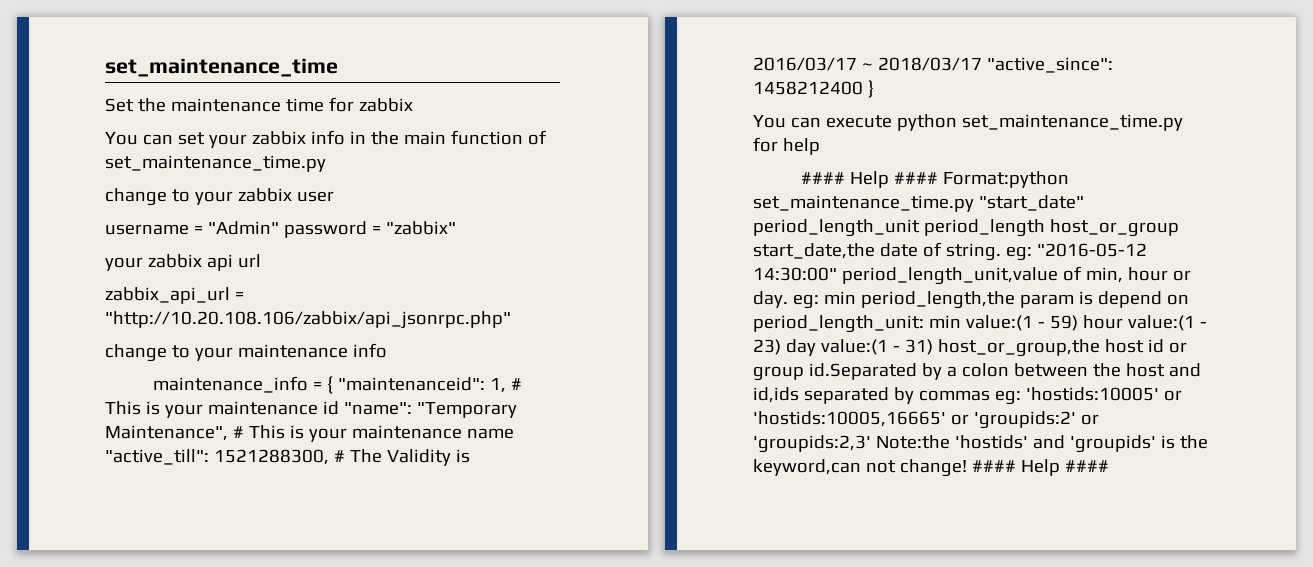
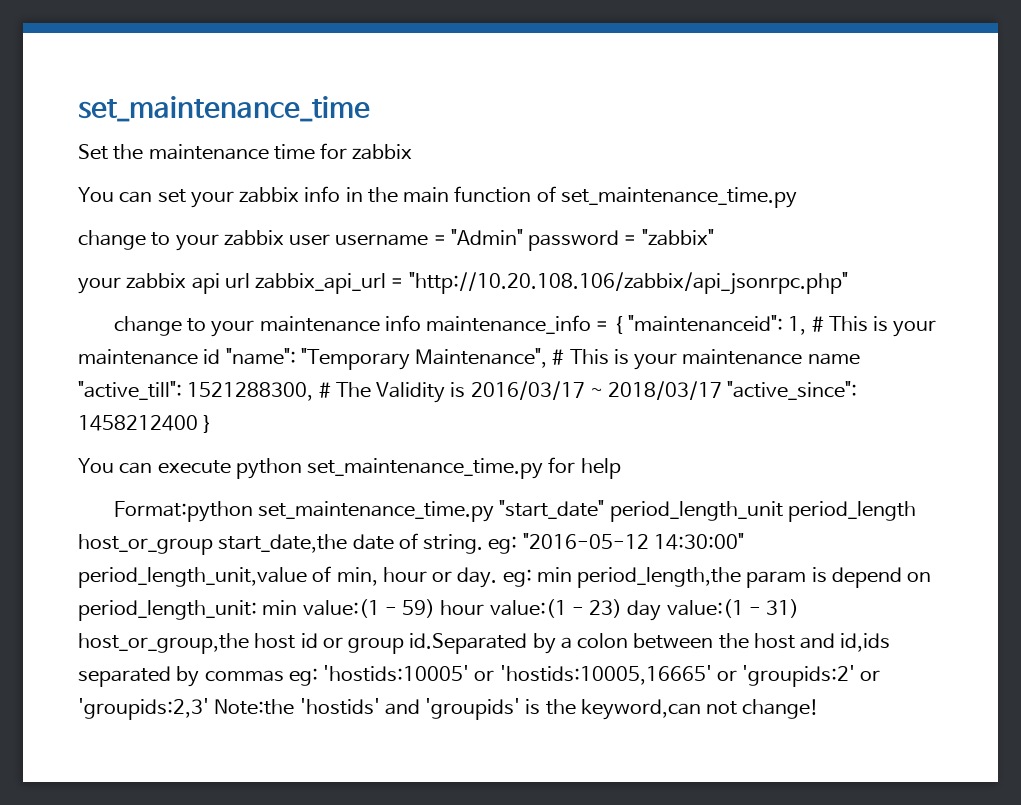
(334, 196) // -> (331, 240) none
(261, 261) // -> (250, 280) none
(387, 350) // -> (421, 323) none
[800,171,938,188] #### Help #### -> (621, 468) none
[971,459,1109,476] #### Help #### -> (820, 709) none

